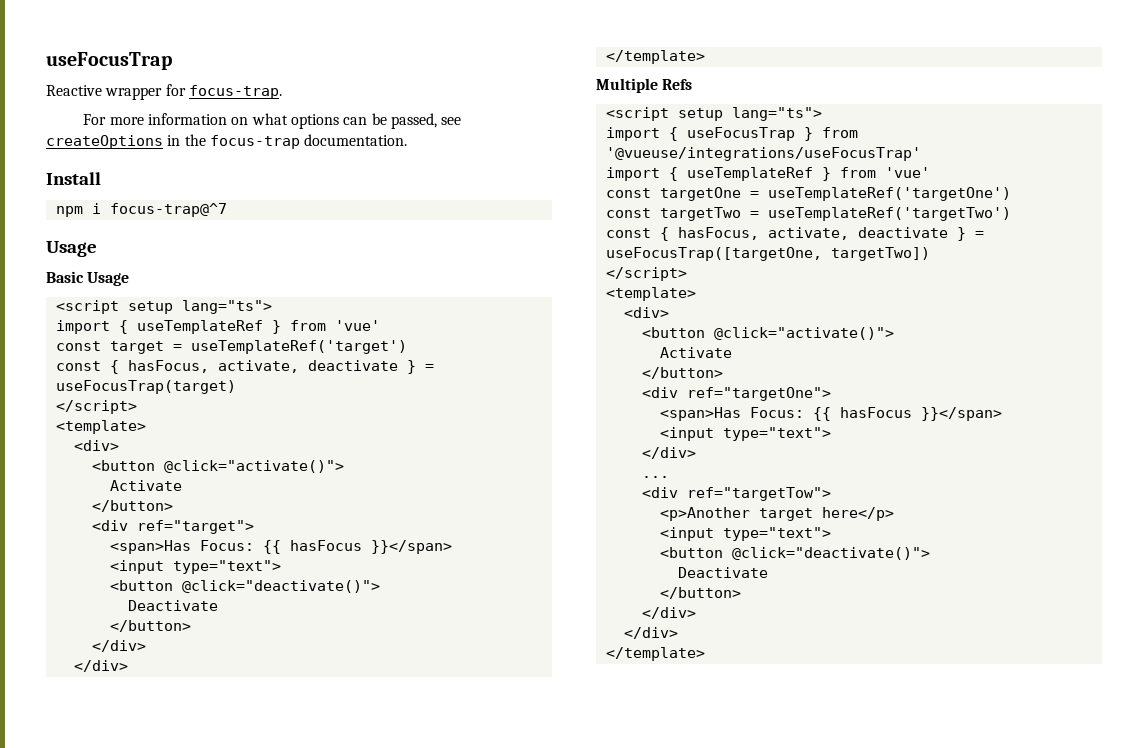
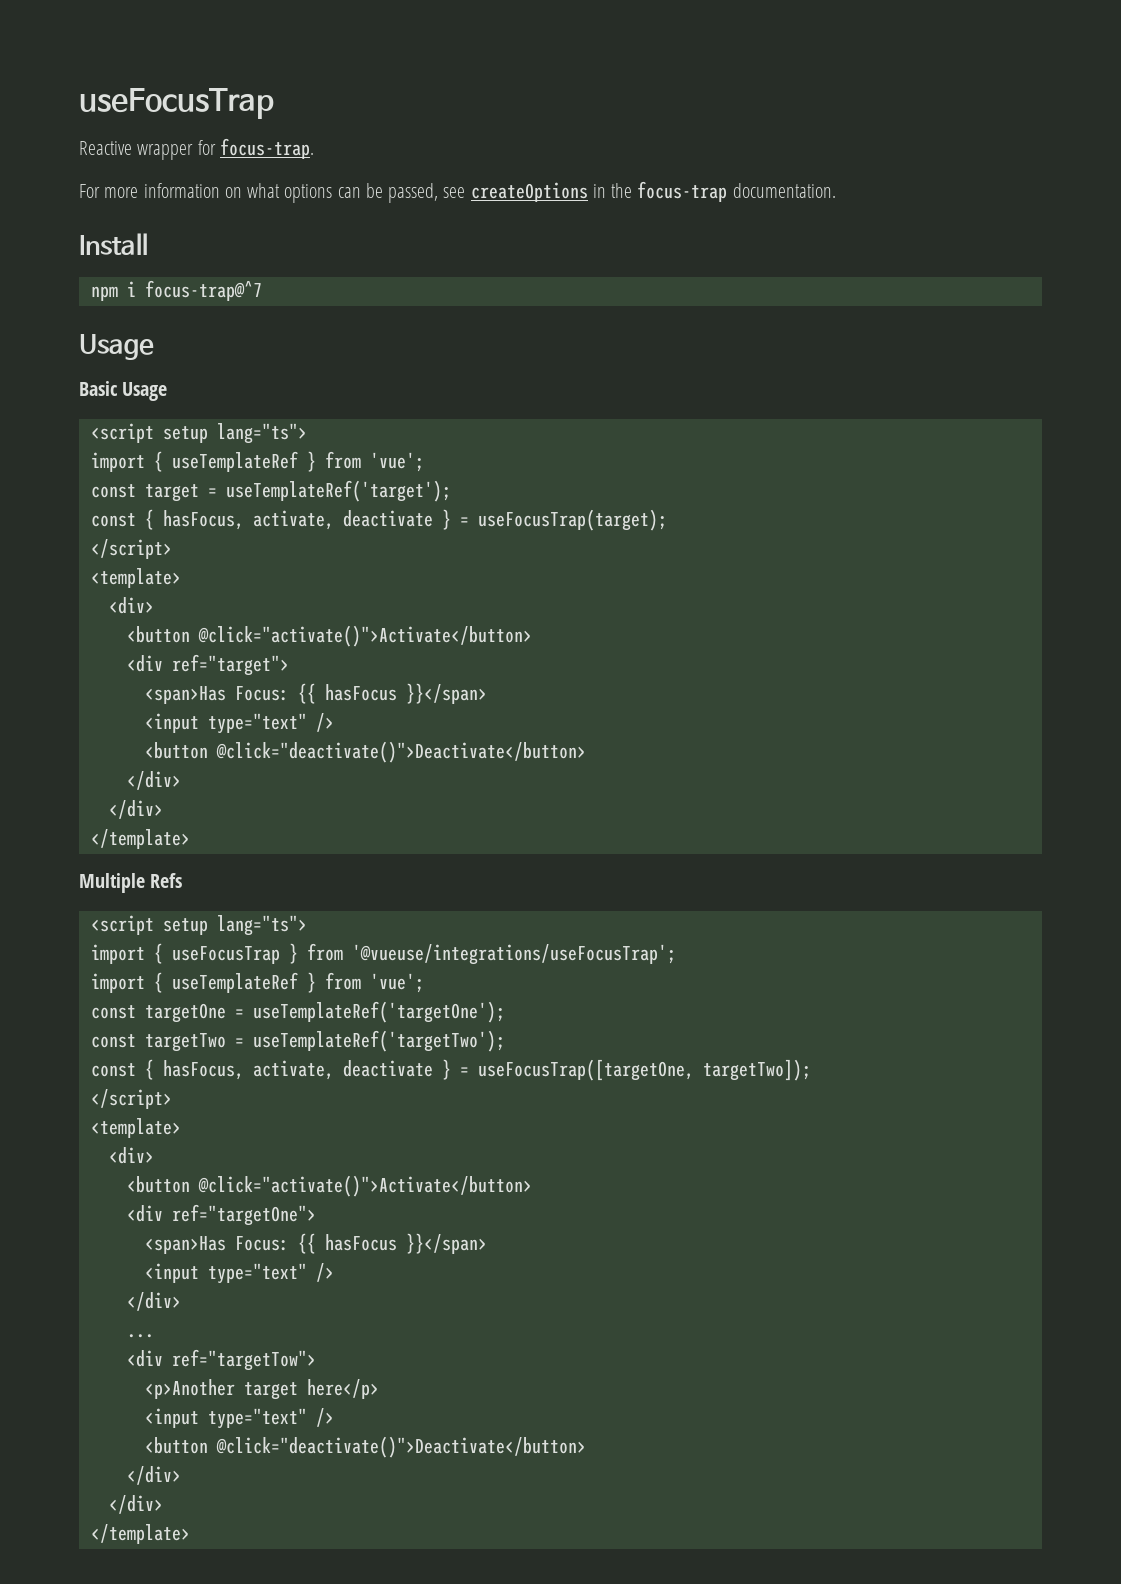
[334,320,380,331] 'vue' -> [369,452,424,472] 'vue';
[190,340,407,354] [55,360,434,374] [55,380,236,394] [55,400,137,414] [55,420,146,434] [73,440,119,451] [91,460,344,473] [109,480,182,491] [91,500,173,512] useTemplateRef('target') // const { hasFocus, activate, deactivate } = useFocusTrap(target) // </script> // <template> // <div> // <button @click="activate()"> // Activate // </button> -> [225,480,451,502] [90,509,667,531] [90,539,172,559] [90,568,181,588] [108,597,154,614] [126,625,532,647] useTemplateRef('target'); // const { hasFocus, activate, deactivate } = useFocusTrap(target); // </script> // <template> // <div> // <button @click="activate()">Activate</button>
[172,560,281,574] [109,580,380,593] [127,600,218,611] [109,620,191,632] type="text"> // <button @click="deactivate()"> // Deactivate // </button> -> [207,713,334,734] [144,741,586,763] type="text" /> // <button @click="deactivate()">Deactivate</button>
[605,147,921,161] [605,167,930,181] '@vueuse/integrations/useFocusTrap' // import { useTemplateRef } from 'vue' -> [351,944,676,965] [90,972,424,993] '@vueuse/integrations/useFocusTrap'; // import { useTemplateRef } from 'vue';
[767,187,1011,201] useTemplateRef('targetOne') -> [252,1001,505,1023] useTemplateRef('targetOne');
[767,207,1011,221] useTemplateRef('targetTwo') -> [252,1030,505,1052] useTemplateRef('targetTwo');
[830,247,930,261] [605,267,687,281] [605,287,696,301] [623,307,669,318] [641,327,894,340] [659,347,732,358] [641,367,723,379] targetTwo]) // </script> // <template> // <div> // <button @click="activate()"> // Activate // </button> -> [702,1059,811,1081] [90,1089,172,1109] [90,1118,181,1138] [108,1147,154,1164] [126,1175,532,1197] targetTwo]); // </script> // <template> // <div> // <button @click="activate()">Activate</button>
[722,427,831,441] type="text"> -> [207,1263,334,1284] type="text" />
[722,527,831,541] [659,547,930,560] [677,567,768,578] [659,587,741,599] type="text"> // <button @click="deactivate()"> // Deactivate // </button> -> [207,1408,334,1429] [144,1436,586,1458] type="text" /> // <button @click="deactivate()">Deactivate</button>

